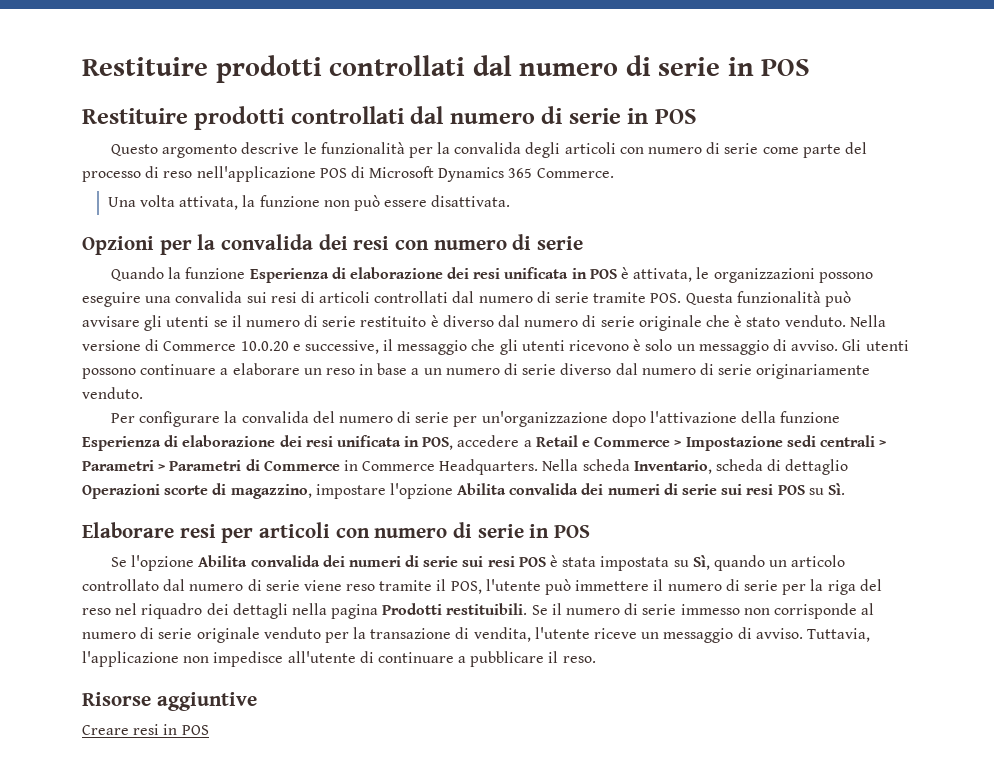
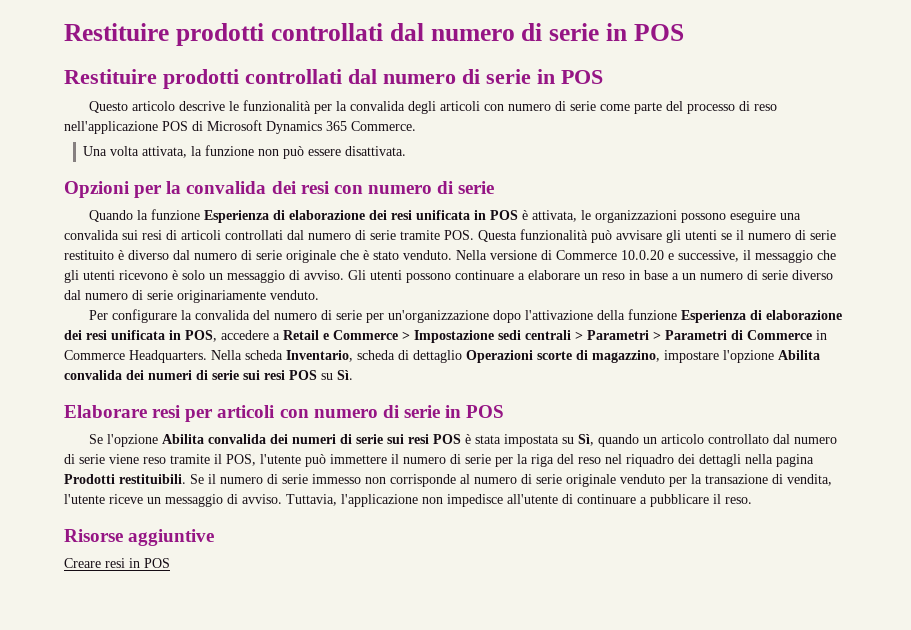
[162,144,238,158] argomento -> [131,101,175,111] articolo

